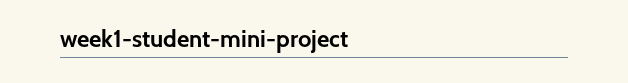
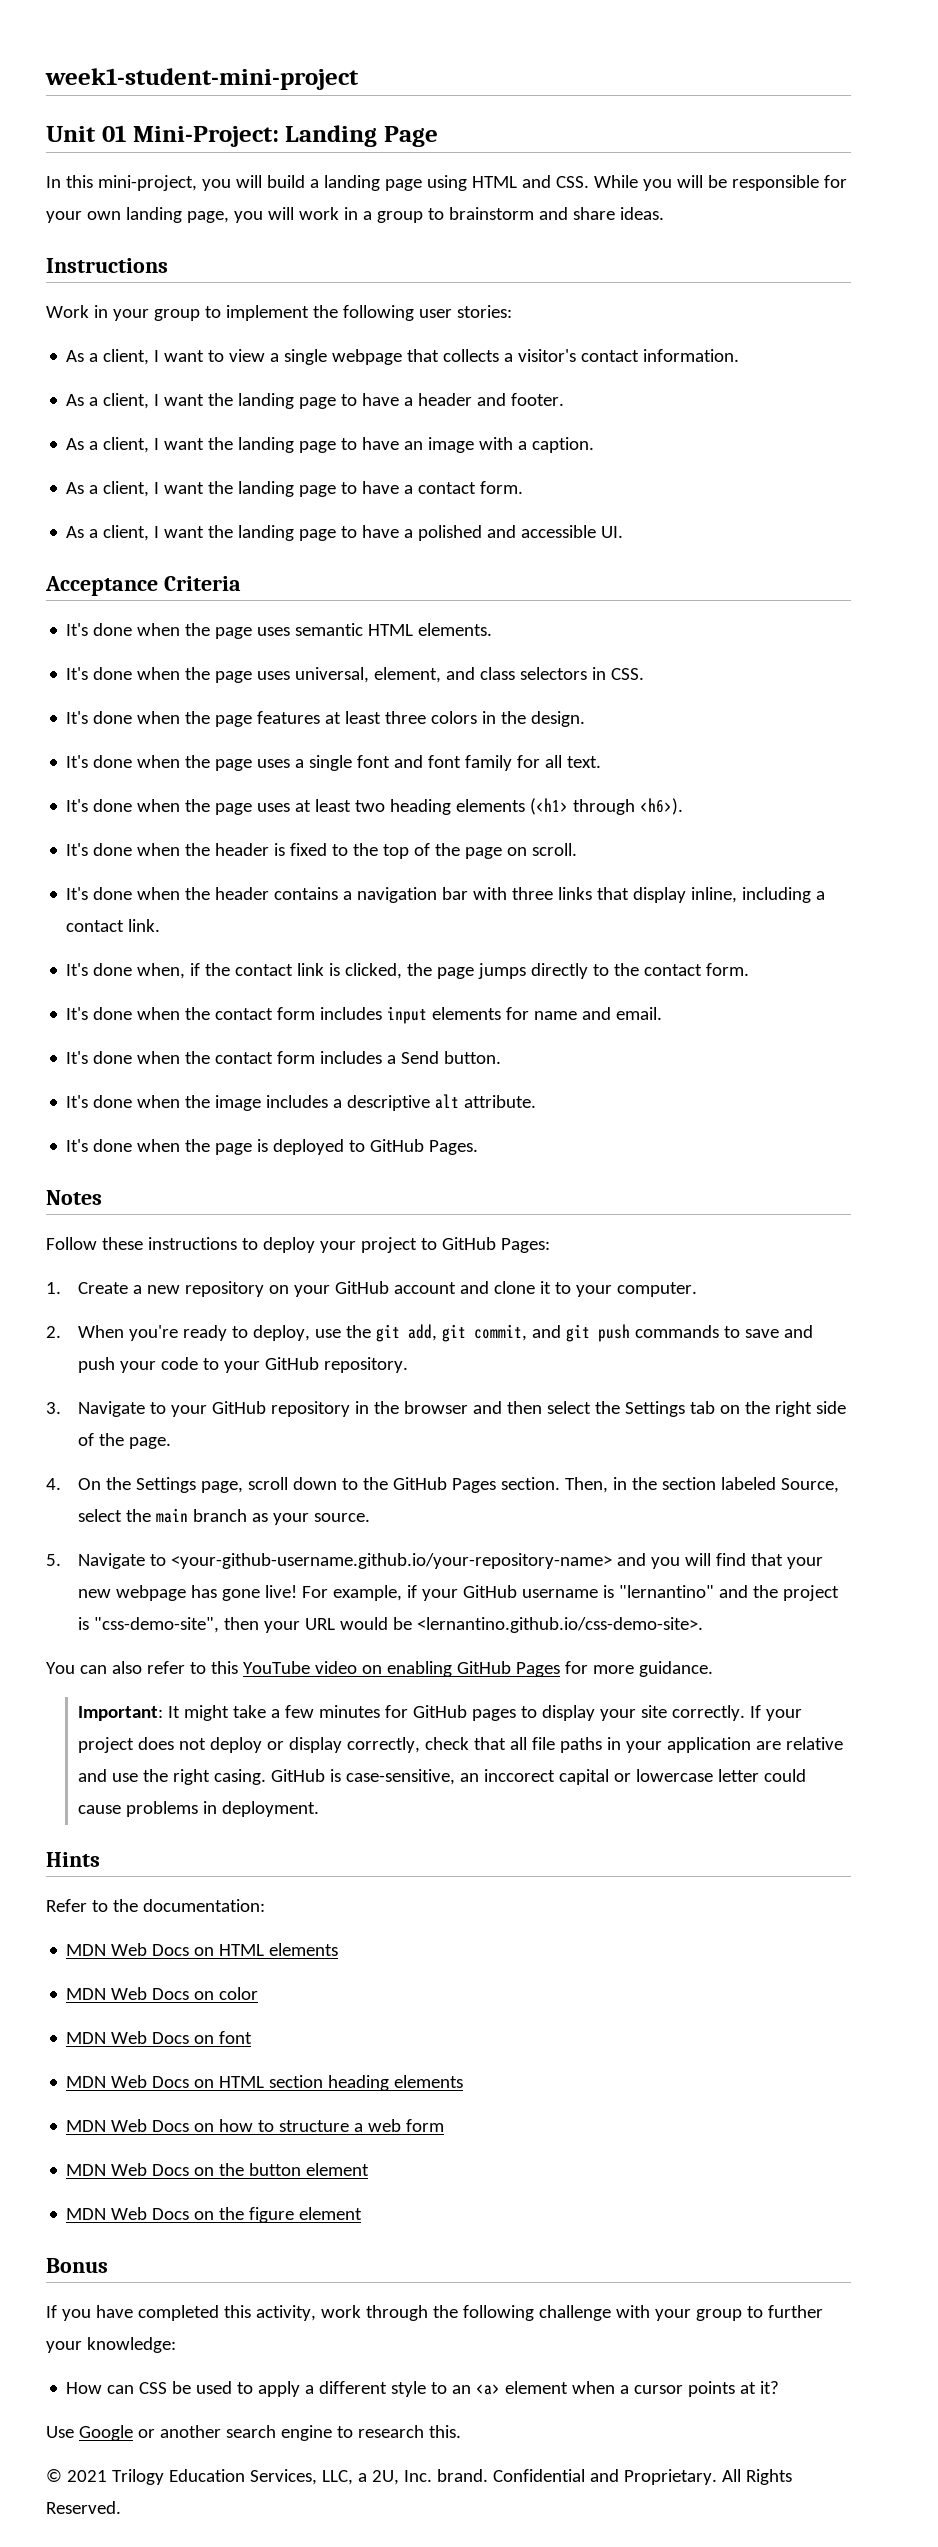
(348, 41) none -> [46,125,438,147] [46,175,847,191] [46,207,664,223] [46,258,168,273] [46,305,512,321] [66,349,740,365] [66,393,565,409] [66,437,595,453] [66,481,524,497] [66,525,624,541] [45,576,241,596] [66,623,493,639] [66,667,645,683] [66,711,586,727] [66,755,602,771] [66,798,684,815] [66,843,578,859] [66,887,826,903] [66,919,161,932] [66,963,750,979] [66,1006,663,1024] [66,1051,502,1064] [66,1094,537,1111] [66,1139,479,1155] [46,1190,102,1205] [46,1237,550,1253] [46,1281,697,1297] [46,1324,813,1342] [77,1357,408,1373] [46,1401,846,1417] [77,1433,171,1449] [46,1477,839,1493] [77,1508,370,1525] [46,1553,823,1569] [77,1585,839,1601] [77,1617,703,1633] [46,1661,713,1677] [77,1705,802,1721] [77,1737,843,1753] [77,1769,806,1785] [77,1801,319,1817] [46,1852,100,1867] [46,1899,265,1912] [66,1943,339,1956] [66,1987,259,2000] [66,2031,253,2044] [66,2075,464,2091] [66,2119,445,2132] [66,2163,370,2176] [66,2207,363,2223] [46,2258,108,2273] [46,2305,823,2321] [46,2337,176,2353] [66,2381,780,2397] [46,2425,461,2441] [46,2469,792,2485] [46,2501,121,2514] // Unit 01 Mini-Project: Landing Page // In this mini-project, you will build a landing page using HTML and CSS. While you will be responsible for your own landing page, you will work in a group to brainstorm and share ideas. // Instructions // Work in your group to implement the following user stories: // As a client, I want to view a single webpage that collects a visitor's contact information. // As a client, I want the landing page to have a header and footer. // As a client, I want the landing page to have an image with a caption. // As a client, I want the landing page to have a contact form. // As a client, I want the landing page to have a polished and accessible UI. // Acceptance Criteria // It's done when the page uses semantic HTML elements. // It's done when the page uses universal, element, and class selectors in CSS. // It's done when the page features at least three colors in the design. // It's done when the page uses a single font and font family for all text. // It's done when the page uses at least two heading elements (<h1> through <h6>). // It's done when the header is fixed to the top of the page on scroll. // It's done when the header contains a navigation bar with three links that display inline, including a contact link. // It's done when, if the contact link is clicked, the page jumps directly to the contact form. // It's done when the contact form includes input elements for name and email. // It's done when the contact form includes a Send button. // It's done when the image includes a descriptive alt attribute. // It's done when the page is deployed to GitHub Pages. // Notes // Follow these instructions to deploy your project to GitHub Pages: // 1. Create a new repository on your GitHub account and clone it to your computer. // 2. When you're ready to deploy, use the git add, git commit, and git push commands to save and push your code to your GitHub repository. // 3. Navigate to your GitHub repository in the browser and then select the Settings tab on the right side of the page. // 4. On the Settings page, scroll down to the GitHub Pages section. Then, in the section labeled Source, select the main branch as your source. // 5. Navigate to <your-github-username.github.io/your-repository-name> and you will find that your new webpage has gone live! For example, if your GitHub username is "lernantino" and the project is "css-demo-site", then your URL would be <lernantino.github.io/css-demo-site>. // You can also refer to this YouTube video on enabling GitHub Pages for more guidance. // Important: It might take a few minutes for GitHub pages to display your site correctly. If your project does not deploy or display correctly, check that all file paths in your application are relative and use the right casing. GitHub is case-sensitive, an inccorect capital or lowercase letter could cause problems in deployment. // Hints // Refer to the documentation: // MDN Web Docs on HTML elements // MDN Web Docs on color // MDN Web Docs on font // MDN Web Docs on HTML section heading elements // MDN Web Docs on how to structure a web form // MDN Web Docs on the button element // MDN Web Docs on the figure element // Bonus // If you have completed this activity, work through the following challenge with your group to further your knowledge: // How can CSS be used to apply a different style to an <a> element when a cursor points at it? // Use Google or another search engine to research this. // © 2021 Trilogy Education Services, LLC, a 2U, Inc. brand. Confidential and Proprietary. All Rights Reserved.

